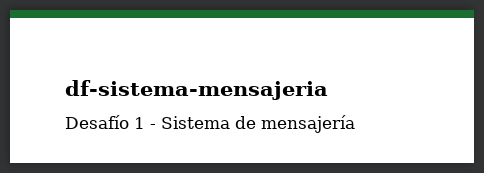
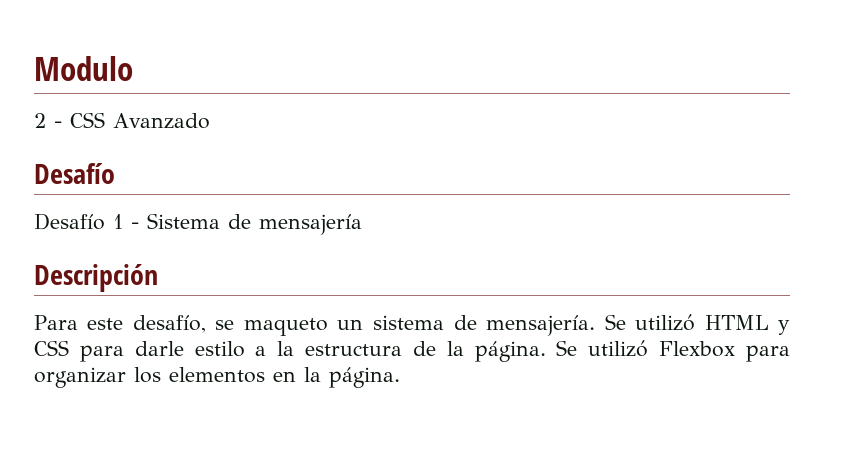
[65,80,328,100] df-sistema-mensajeria -> [34,56,133,81] [34,112,210,129] [34,163,115,184] Modulo // 2 - CSS Avanzado // Desafío
(355, 124) none -> [34,264,158,292] [34,314,791,336] [34,340,790,362] [34,367,400,388] // Descripción // Para este desafío, se maqueto un sistema de mensajería. Se utilizó HTML y CSS para darle estilo a la estructura de la página. Se utilizó Flexbox para organizar los elementos en la página.

